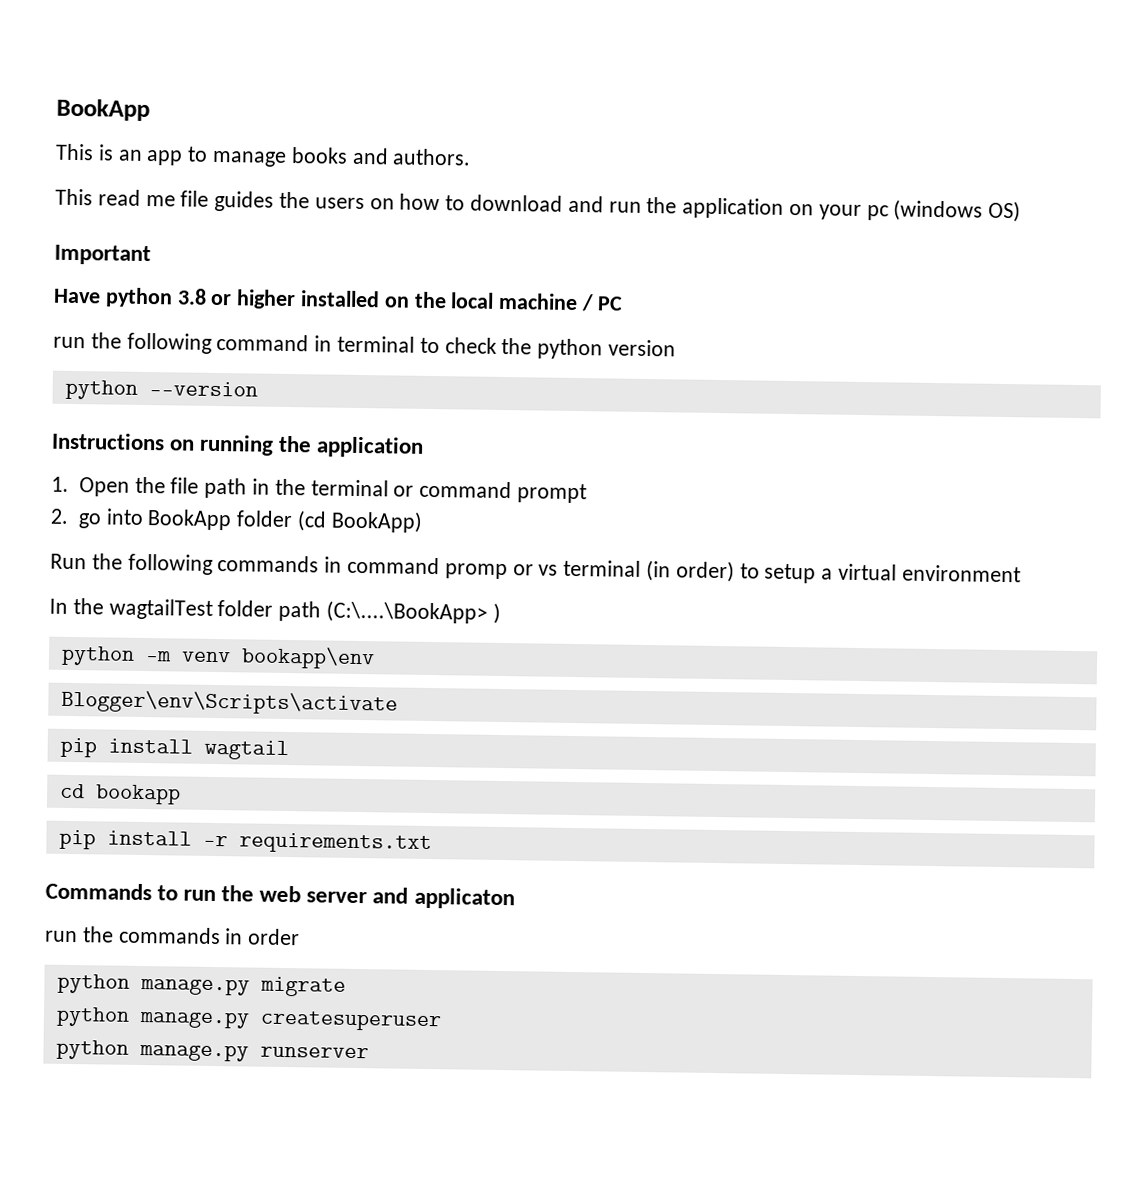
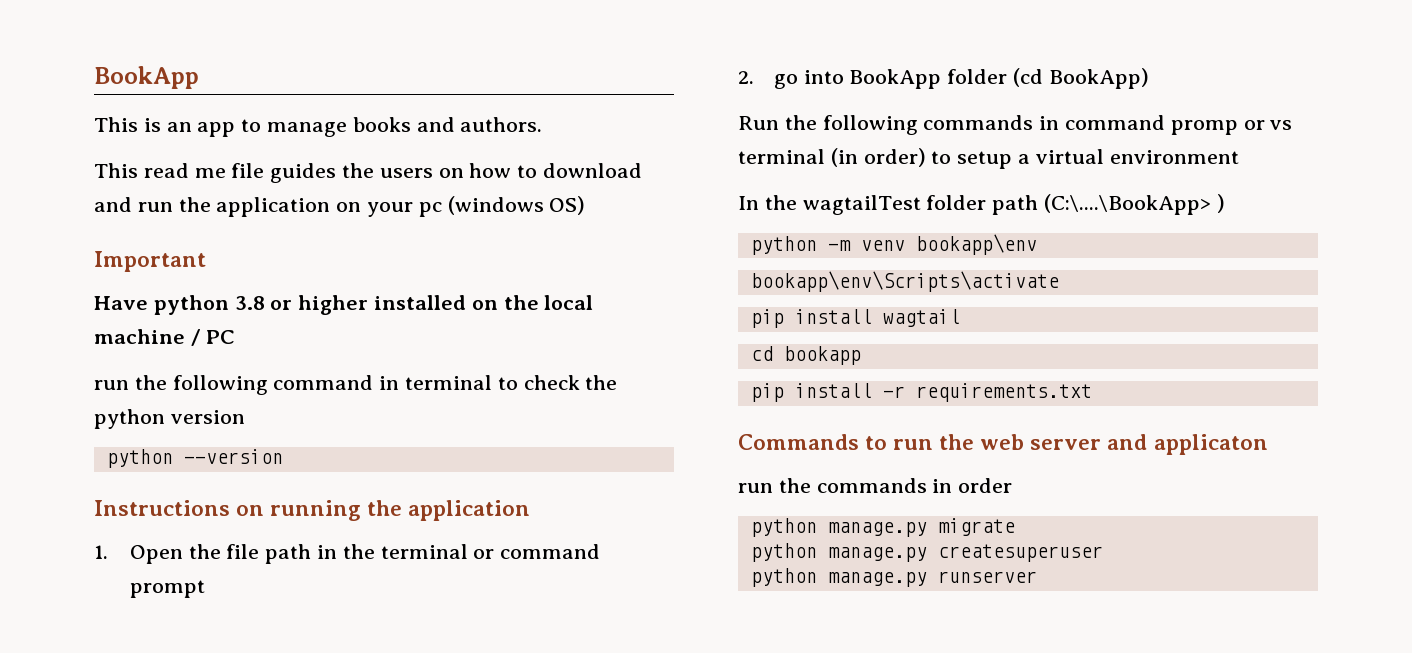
[60,689,398,716] Blogger\env\Scripts\activate -> [750,271,1059,292] bookapp\env\Scripts\activate

